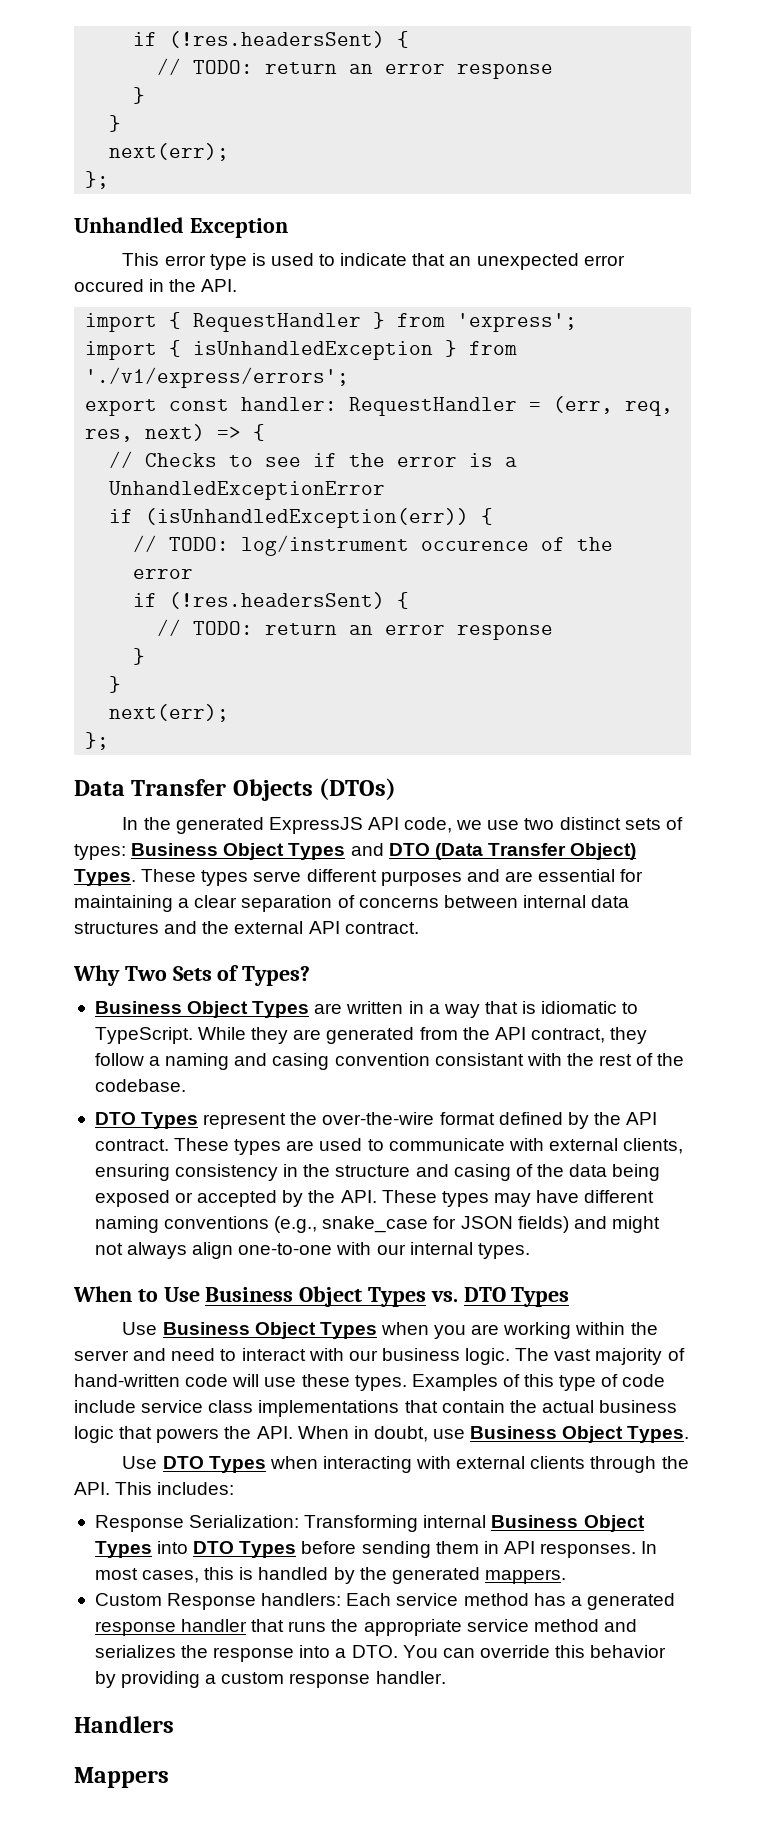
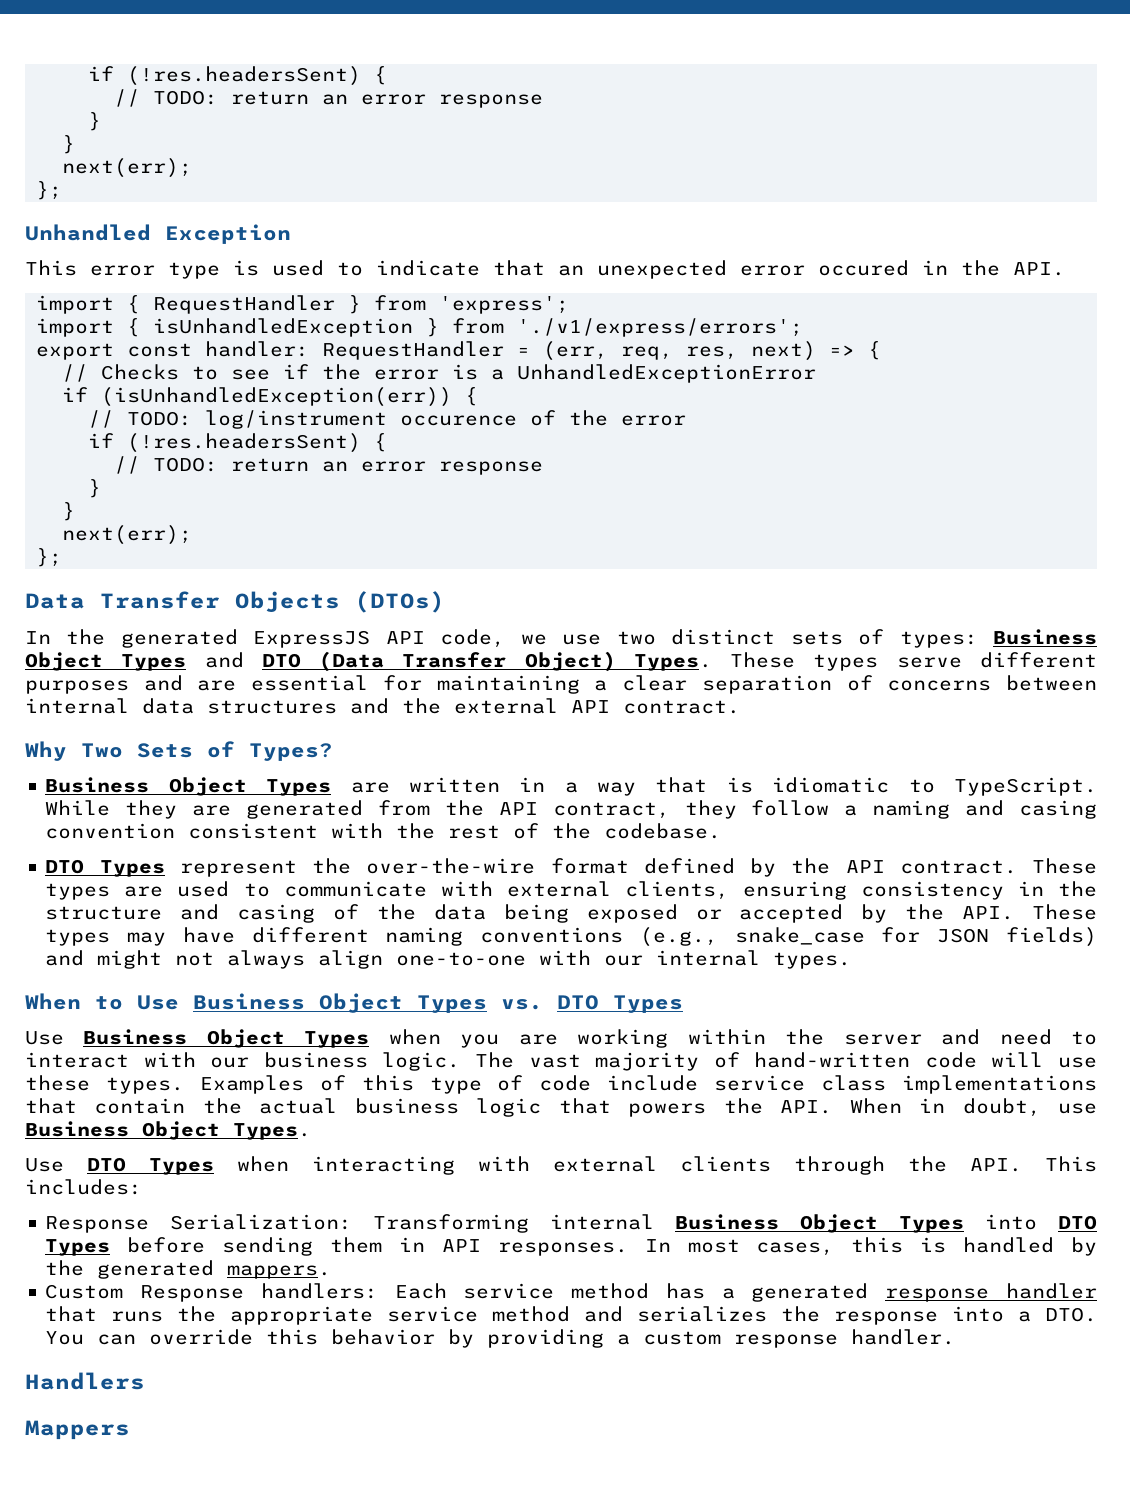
[434,1053,524,1066] consistant -> [188,823,319,839] consistent

